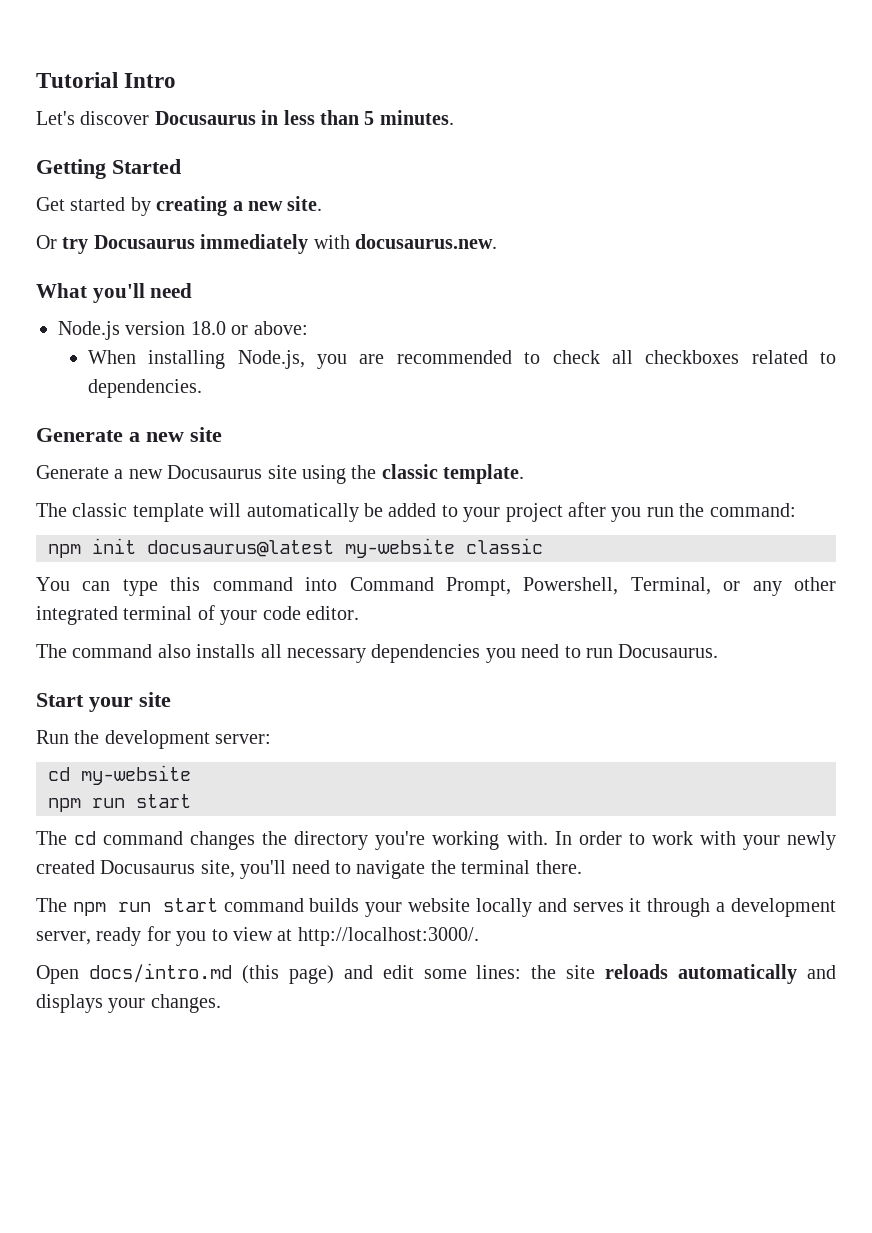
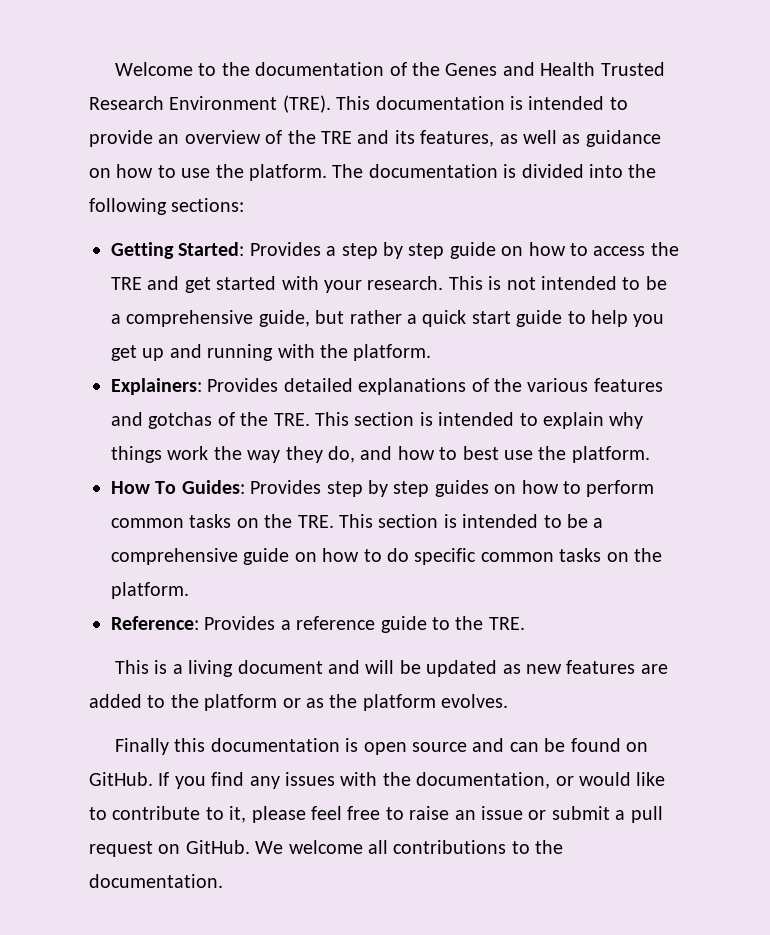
[36,72,177,88] [36,110,454,125] [36,159,181,179] [36,196,323,216] [36,234,497,254] [36,283,193,303] [58,321,308,340] [88,350,836,369] [88,379,203,398] [36,427,222,442] [36,464,525,484] [36,502,796,522] [48,538,543,558] [36,577,836,596] [36,605,359,625] [36,644,719,663] [36,692,171,712] [36,730,272,749] [48,765,191,785] [48,794,191,812] [36,831,837,850] [36,860,582,879] [36,898,836,917] [36,926,479,946] [36,963,836,984] [36,994,221,1013] Tutorial Intro // Let's discover Docusaurus in less than 5 minutes. // Getting Started // Get started by creating a new site. // Or try Docusaurus immediately with docusaurus.new. // What you'll need // Node.js version 18.0 or above: // When installing Node.js, you are recommended to check all checkboxes related to dependencies. // Generate a new site // Generate a new Docusaurus site using the classic template. // The classic template will automatically be added to your project after you run the command: // npm init docusaurus@latest my-website classic // You can type this command into Command Prompt, Powershell, Terminal, or any other integrated terminal of your code editor. // The command also installs all necessary dependencies you need to run Docusaurus. // Start your site // Run the development server: // cd my-website // npm run start // The cd command changes the directory you're working with. In order to work with your newly created Docusaurus site, you'll need to navigate the terminal there. // The npm run start command builds your website locally and serves it through a development server, ready for you to view at http://localhost:3000/. // Open docs/intro.md (this page) and edit some lines: the site reloads automatically and displays your changes. -> [115,62,665,76] [89,95,628,113] [89,130,661,147] [89,164,657,181] [89,198,245,215] [111,242,679,259] [111,276,667,293] [111,310,665,327] [111,344,432,361] [111,378,663,395] [111,412,644,429] [111,446,650,463] [111,480,655,497] [111,514,604,528] [111,548,662,565] [111,582,189,599] [111,616,525,633] [115,660,668,677] [89,694,509,711] [115,738,649,755] [89,772,666,789] [89,806,663,823] [89,840,564,857] [89,874,223,888] Welcome to the documentation of the Genes and Health Trusted Research Environment (TRE). This documentation is intended to provide an overview of the TRE and its features, as well as guidance on how to use the platform. The documentation is divided into the following sections: // Getting Started: Provides a step by step guide on how to access the TRE and get started with your research. This is not intended to be a comprehensive guide, but rather a quick start guide to help you get up and running with the platform. // Explainers: Provides detailed explanations of the various features and gotchas of the TRE. This section is intended to explain why things work the way they do, and how to best use the platform. // How To Guides: Provides step by step guides on how to perform common tasks on the TRE. This section is intended to be a comprehensive guide on how to do specific common tasks on the platform. // Reference: Provides a reference guide to the TRE. // This is a living document and will be updated as new features are added to the platform or as the platform evolves. // Finally this documentation is open source and can be found on GitHub. If you find any issues with the documentation, or would like to contribute to it, please feel free to raise an issue or submit a pull request on GitHub. We welcome all contributions to the documentation.

